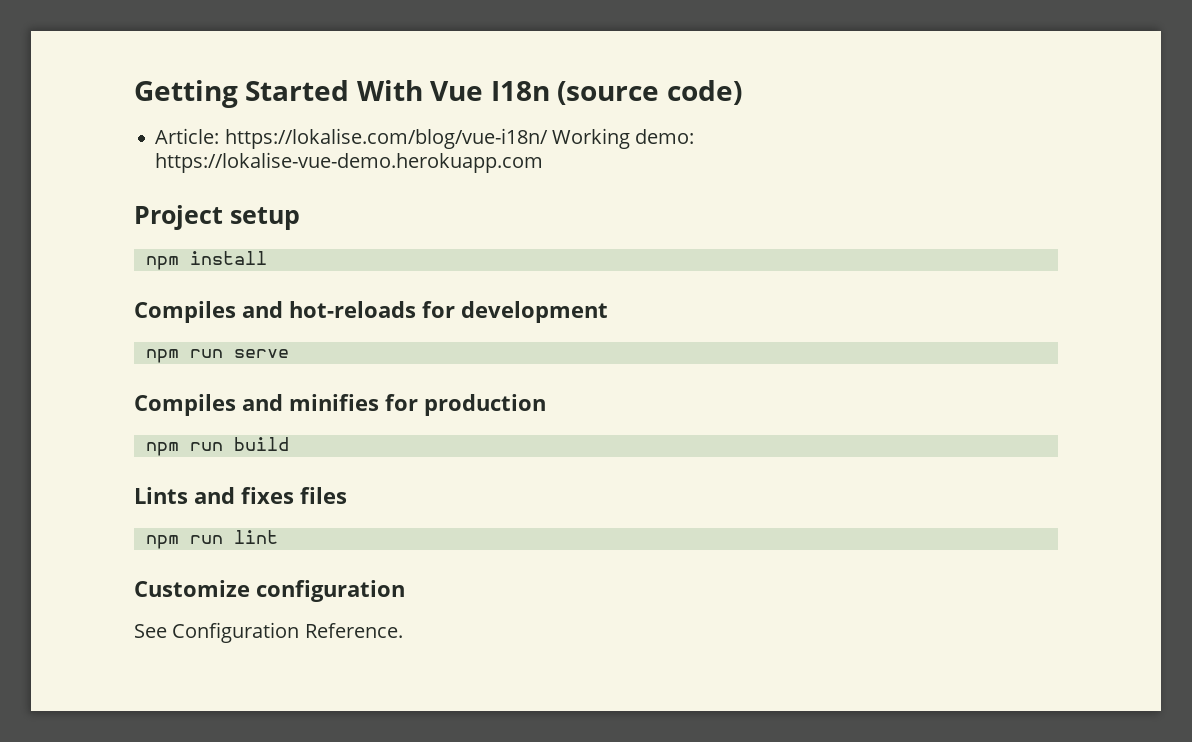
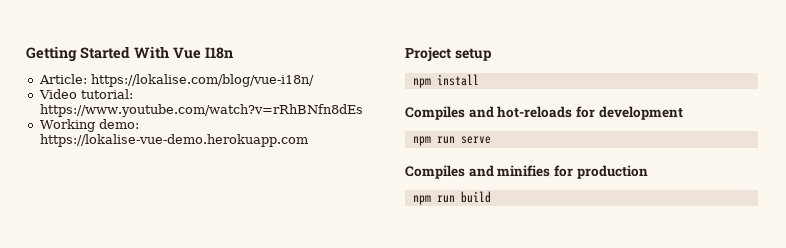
[557,80,742,105] (source code) -> (233, 53) none
(548, 138) none -> [38,89,133,99] [39,104,363,117] // Video tutorial: https://www.youtube.com/watch?v=rRhBNfn8dEs //
[134,487,347,504] [145,530,278,549] [134,580,405,602] [134,622,403,643] // Lints and fixes files // npm run lint // Customize configuration // See Configuration Reference. -> (491, 197) none

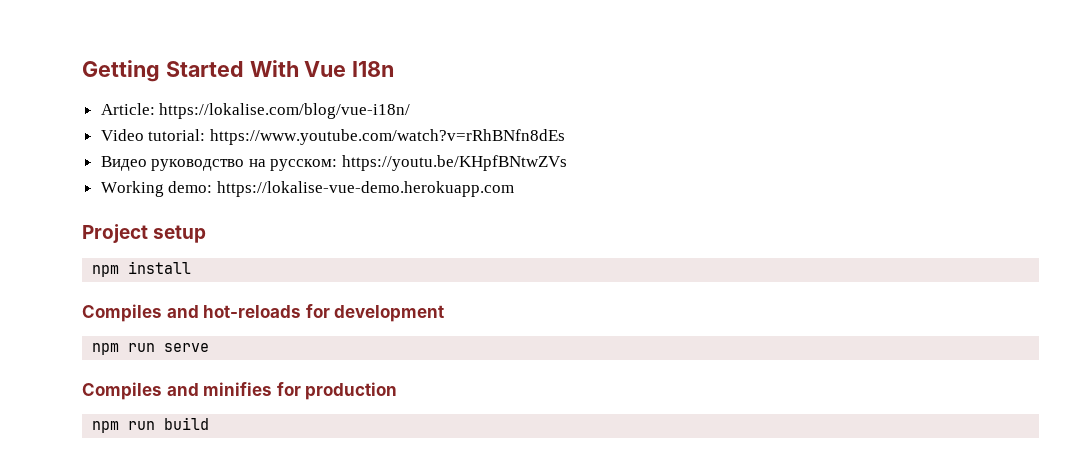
(363, 110) none -> [100,155,568,171] // Видео руководство на русском: https://youtu.be/KHpfBNtwZVs

